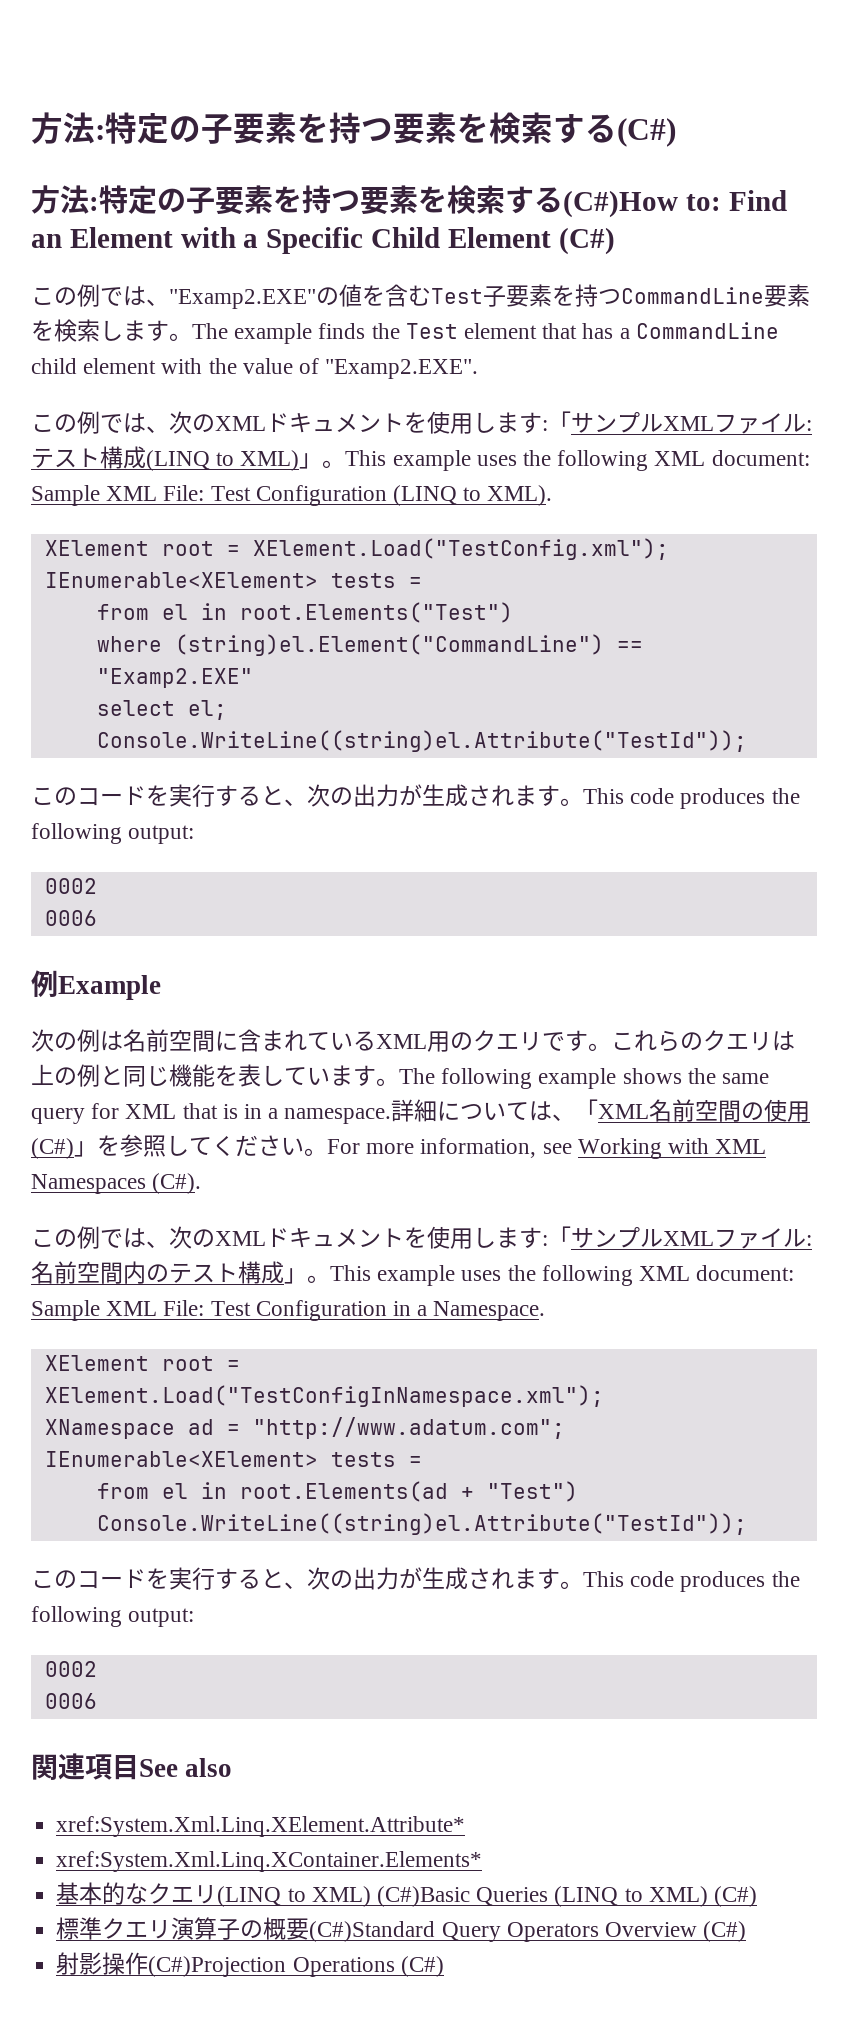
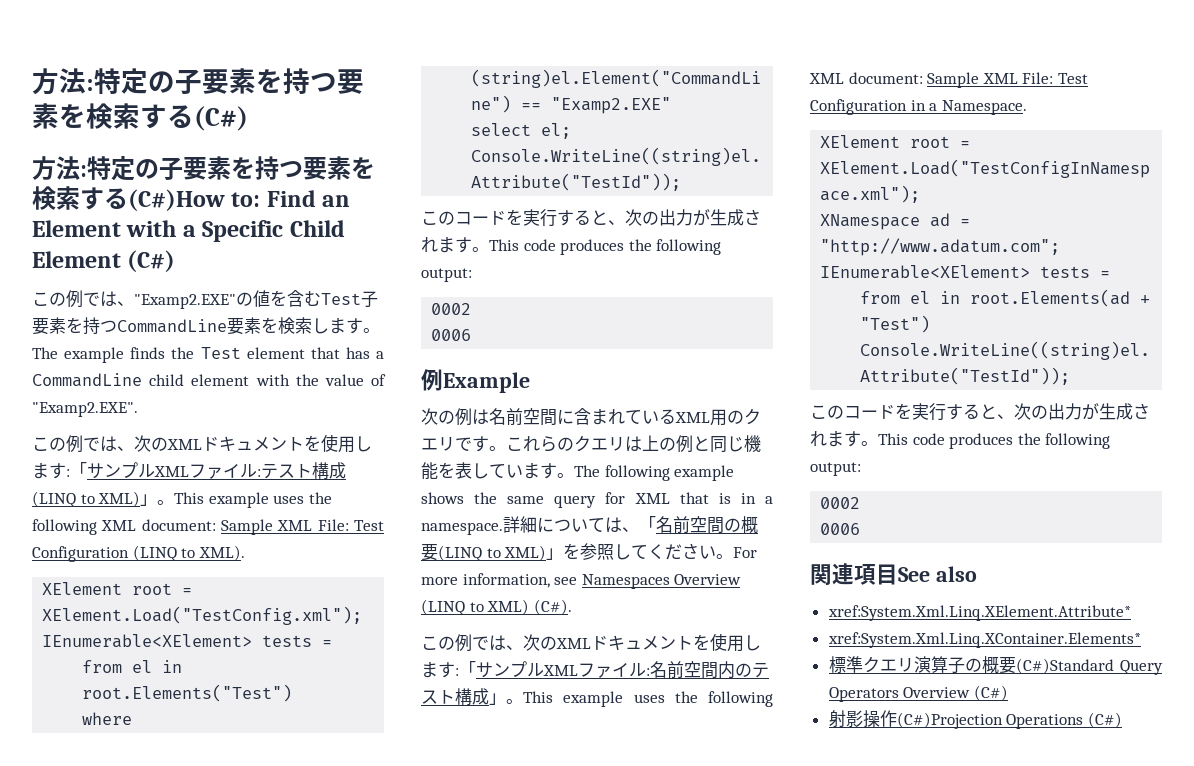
[598,1104,650,1119] XML -> (656, 523) none
[764,1099,811,1122] [31,1138,74,1159] 使用(C#) -> [741,516,758,534] [421,544,547,561] 概要(LINQ to XML)
[577,1138,767,1159] [31,1174,146,1194] Working with XML Namespaces -> [581,574,742,589] [421,599,530,615] Namespaces Overview (LINQ to XML)
[56,1882,757,1907] // 基本的なクエリ(LINQ to XML) (C#)Basic Queries (LINQ to XML) (C#) -> (1141, 640) none

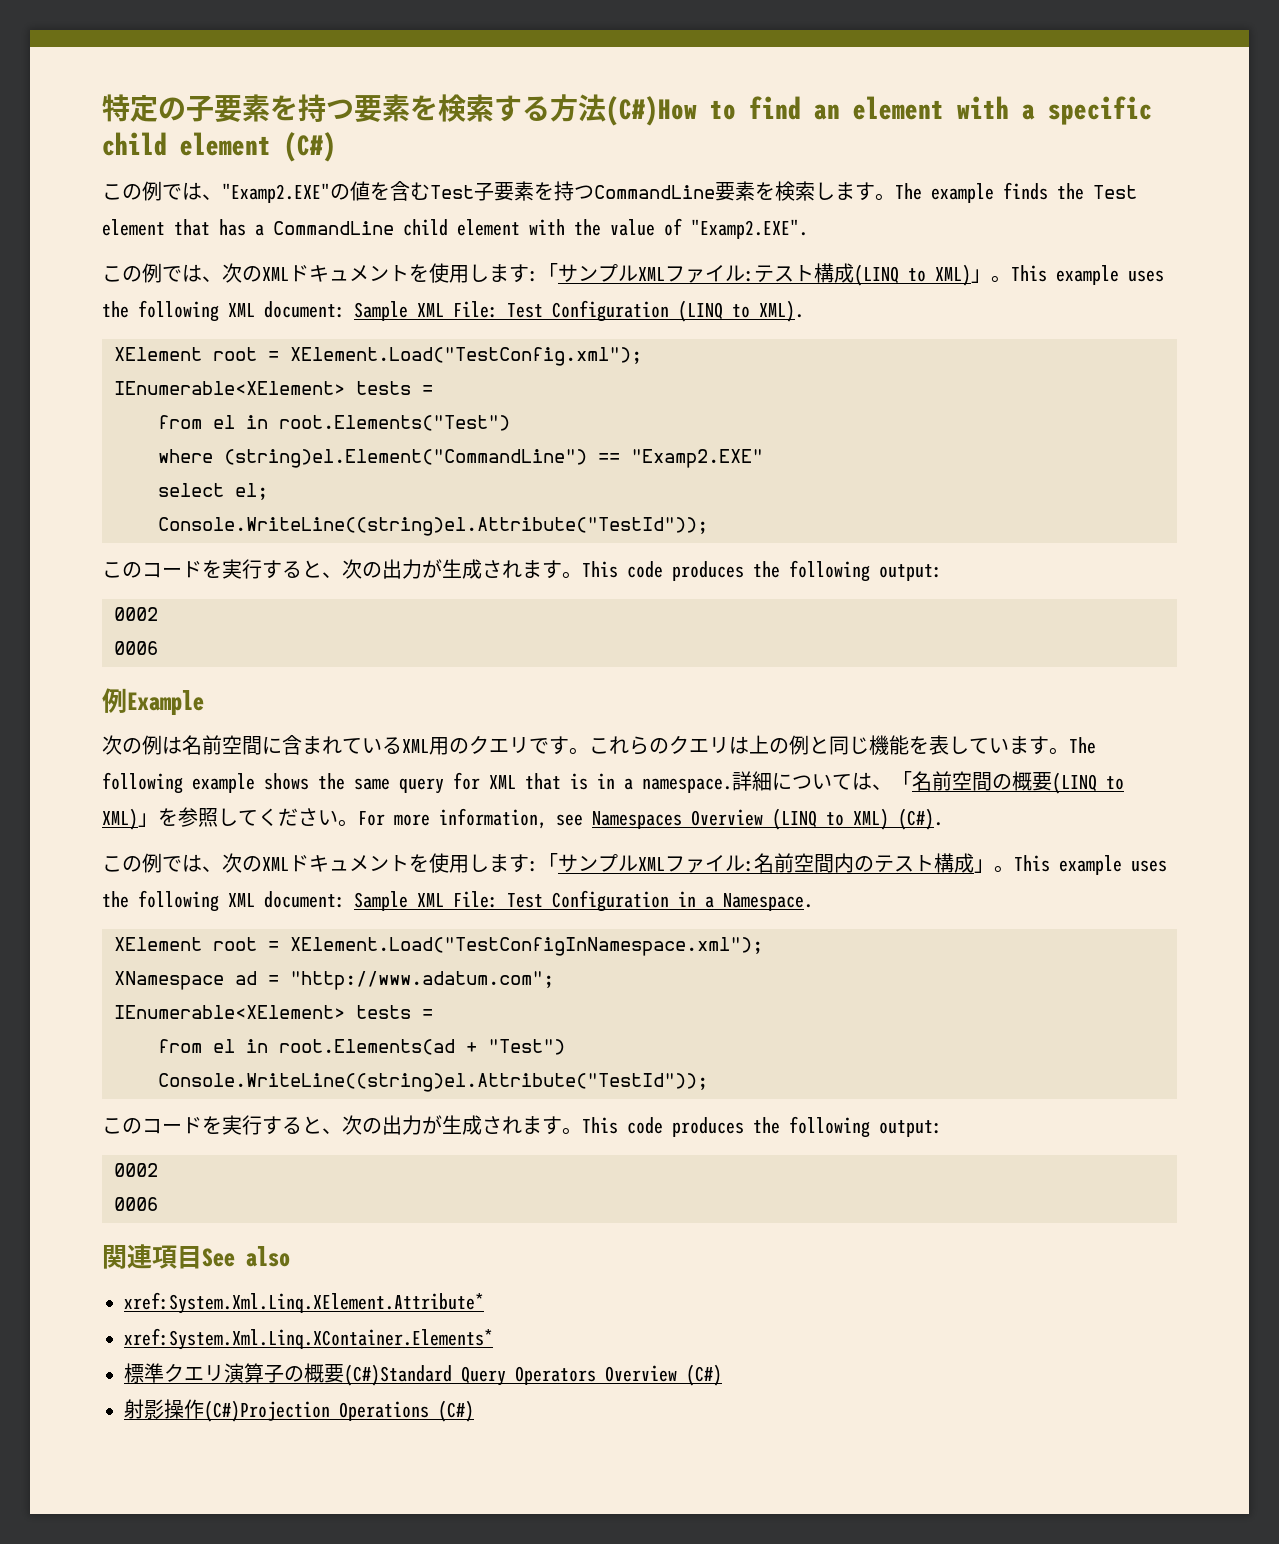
[32,68,364,95] [32,103,248,131] [32,156,375,181] [32,186,351,211] [32,220,345,242] [32,251,121,268] 方法:特定の子要素を持つ要素を検索する(C#) // 方法:特定の子要素を持つ要素を検索する(C#)How to: Find an Element with a Specific Child Element -> [102,94,1152,126] [102,132,271,156] 特定の子要素を持つ要素を検索する方法(C#)How to find an element with a specific child element

